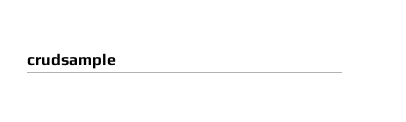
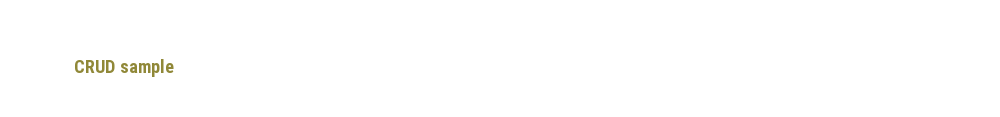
[27,53,116,69] crudsample -> [74,59,174,77] CRUD sample

